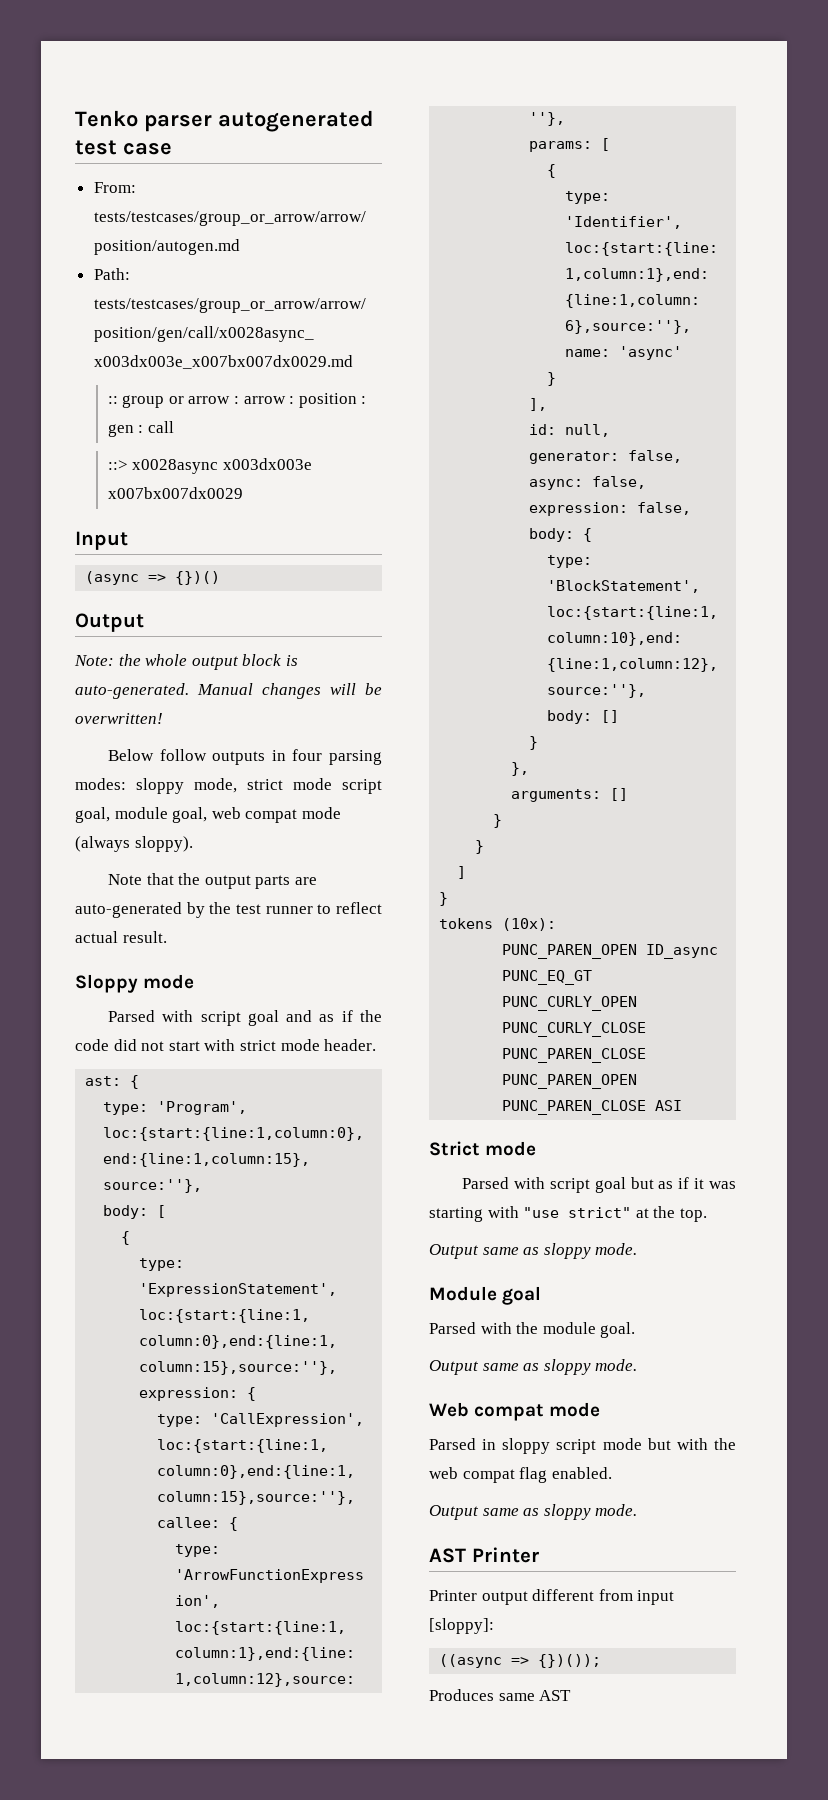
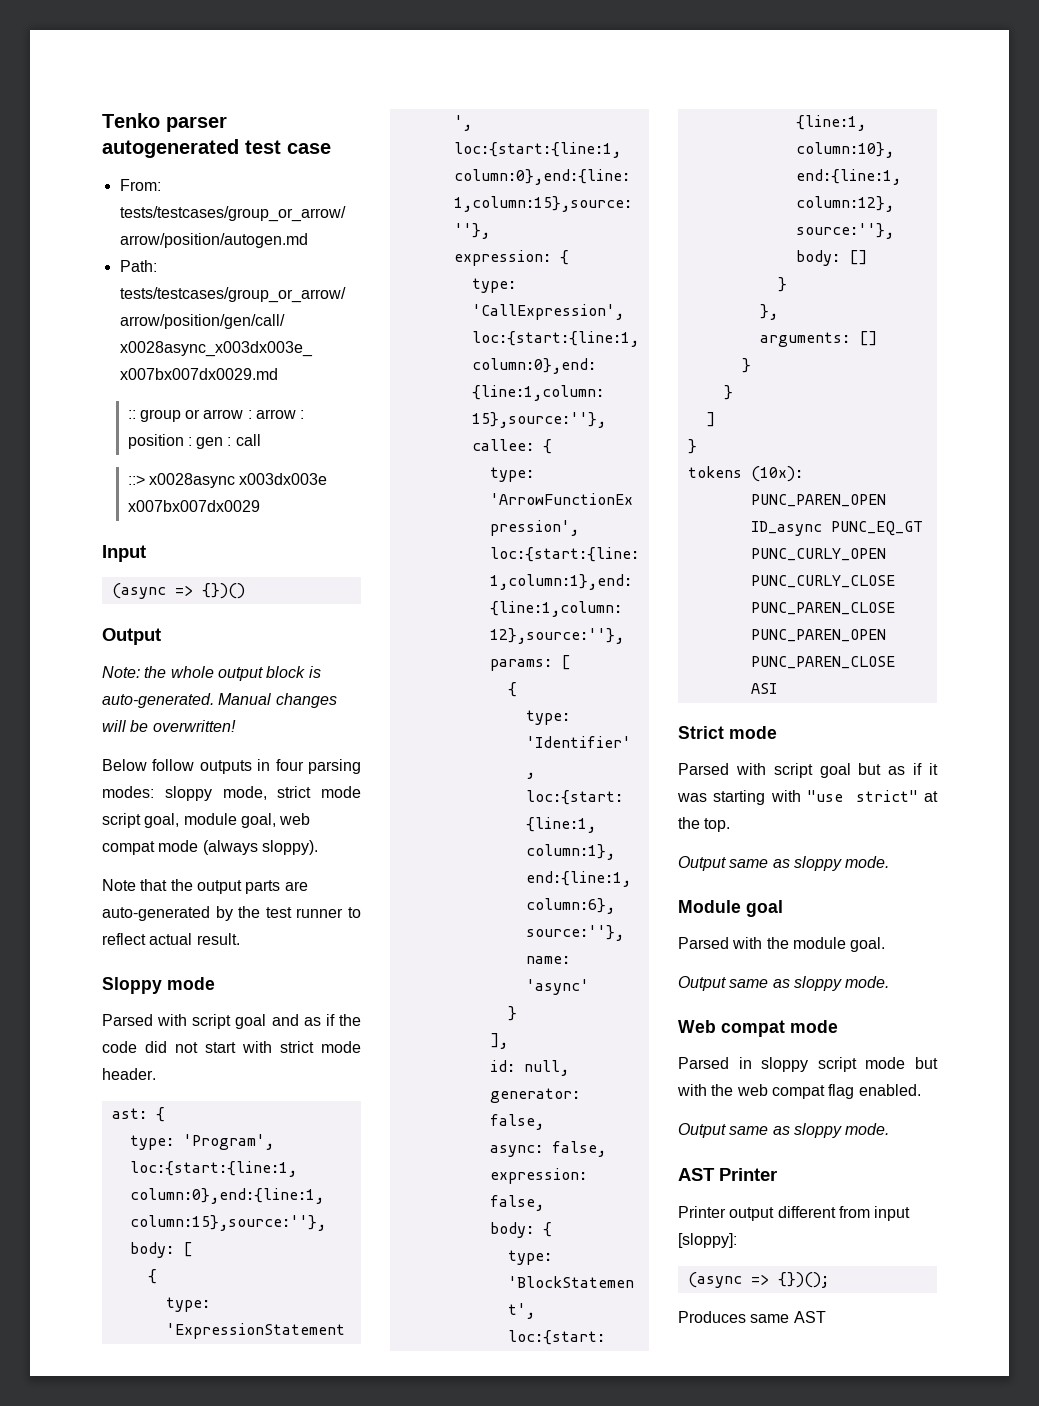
[439,1654,602,1668] ((async => {})()); -> [687,1272,829,1288] (async => {})();

